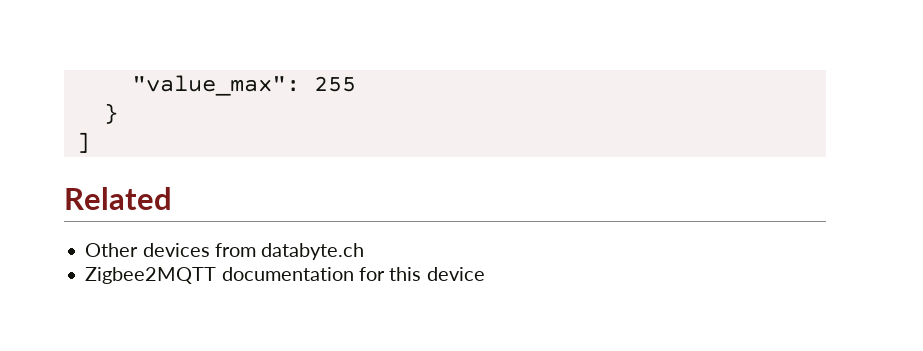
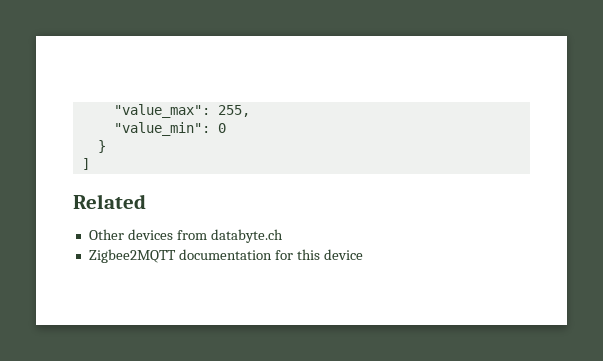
[313,76,356,92] 255 -> [217,105,250,117] [113,122,226,136] 255, // "value_min": 0

